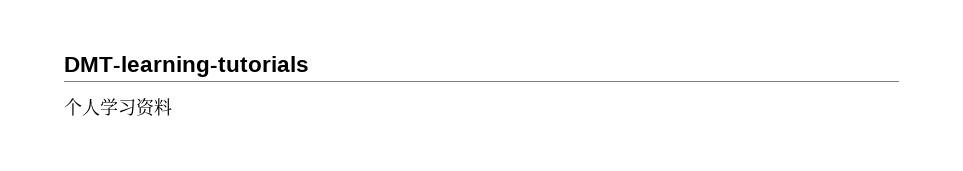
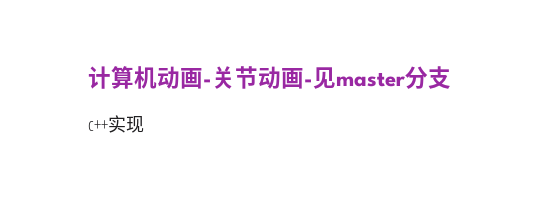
[64,56,309,77] [64,98,172,117] DMT-learning-tutorials // 个人学习资料 -> [88,66,451,89] [88,115,144,133] 计算机动画-关节动画-见master分支 // c++实现

